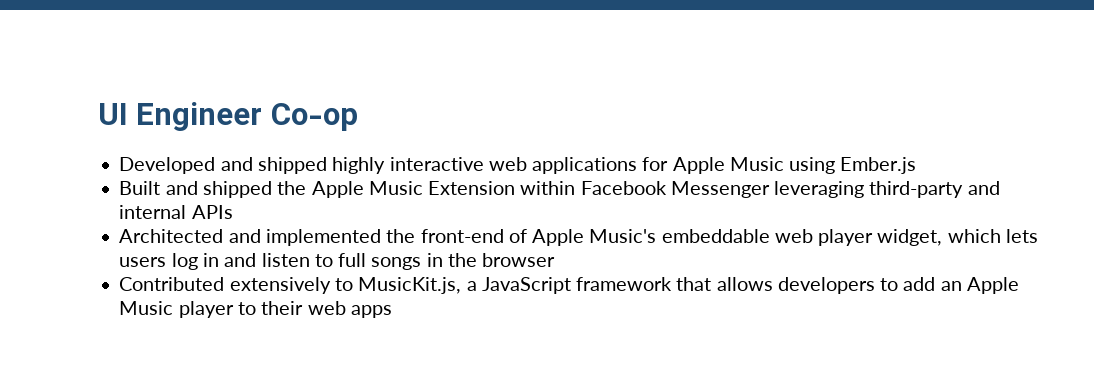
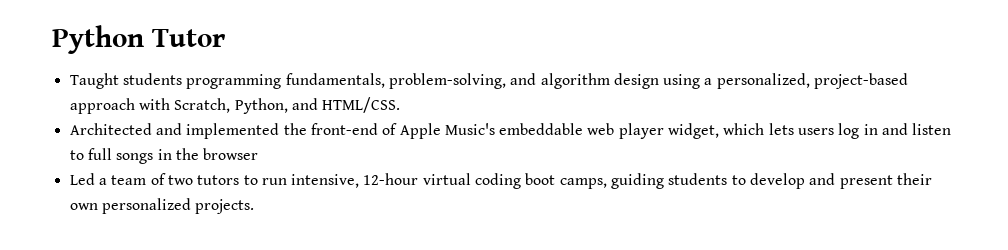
[98,102,358,131] [119,157,917,174] [119,181,1000,198] [119,205,233,219] UI Engineer Co-op // Developed and shipped highly interactive web applications for Apple Music using Ember.js // Built and shipped the Apple Music Extension within Facebook Messenger leveraging third-party and internal APIs -> [52,25,225,54] [69,73,909,89] [69,97,401,114] Python Tutor // Taught students programming fundamentals, problem-solving, and algorithm design using a personalized, project-based approach with Scratch, Python, and HTML/CSS.
[119,277,1019,294] [119,301,392,318] Contributed extensively to MusicKit.js, a JavaScript framework that allows developers to add an Apple Music player to their web apps -> [69,173,933,189] [69,198,255,214] Led a team of two tutors to run intensive, 12-hour virtual coding boot camps, guiding students to develop and present their own personalized projects.

